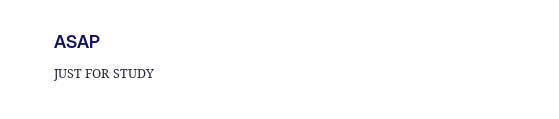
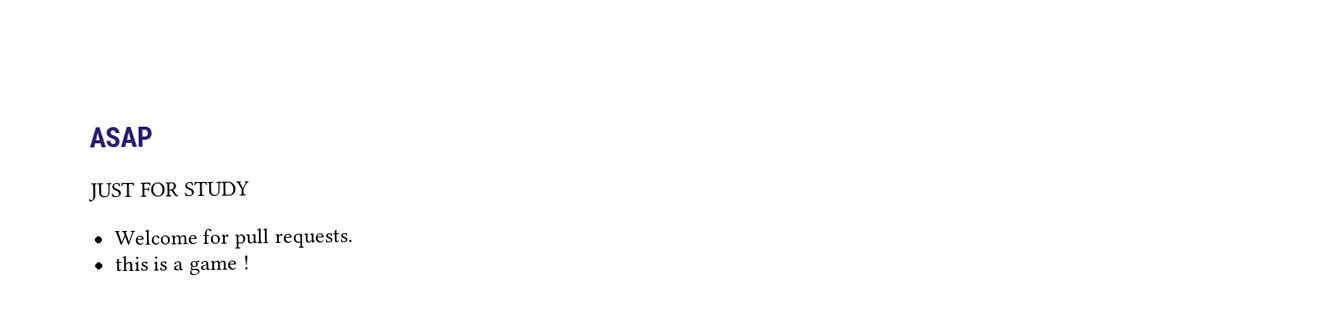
(154, 73) none -> [113,228,355,249] [114,255,250,276] // Welcome for pull requests. // this is a game !

